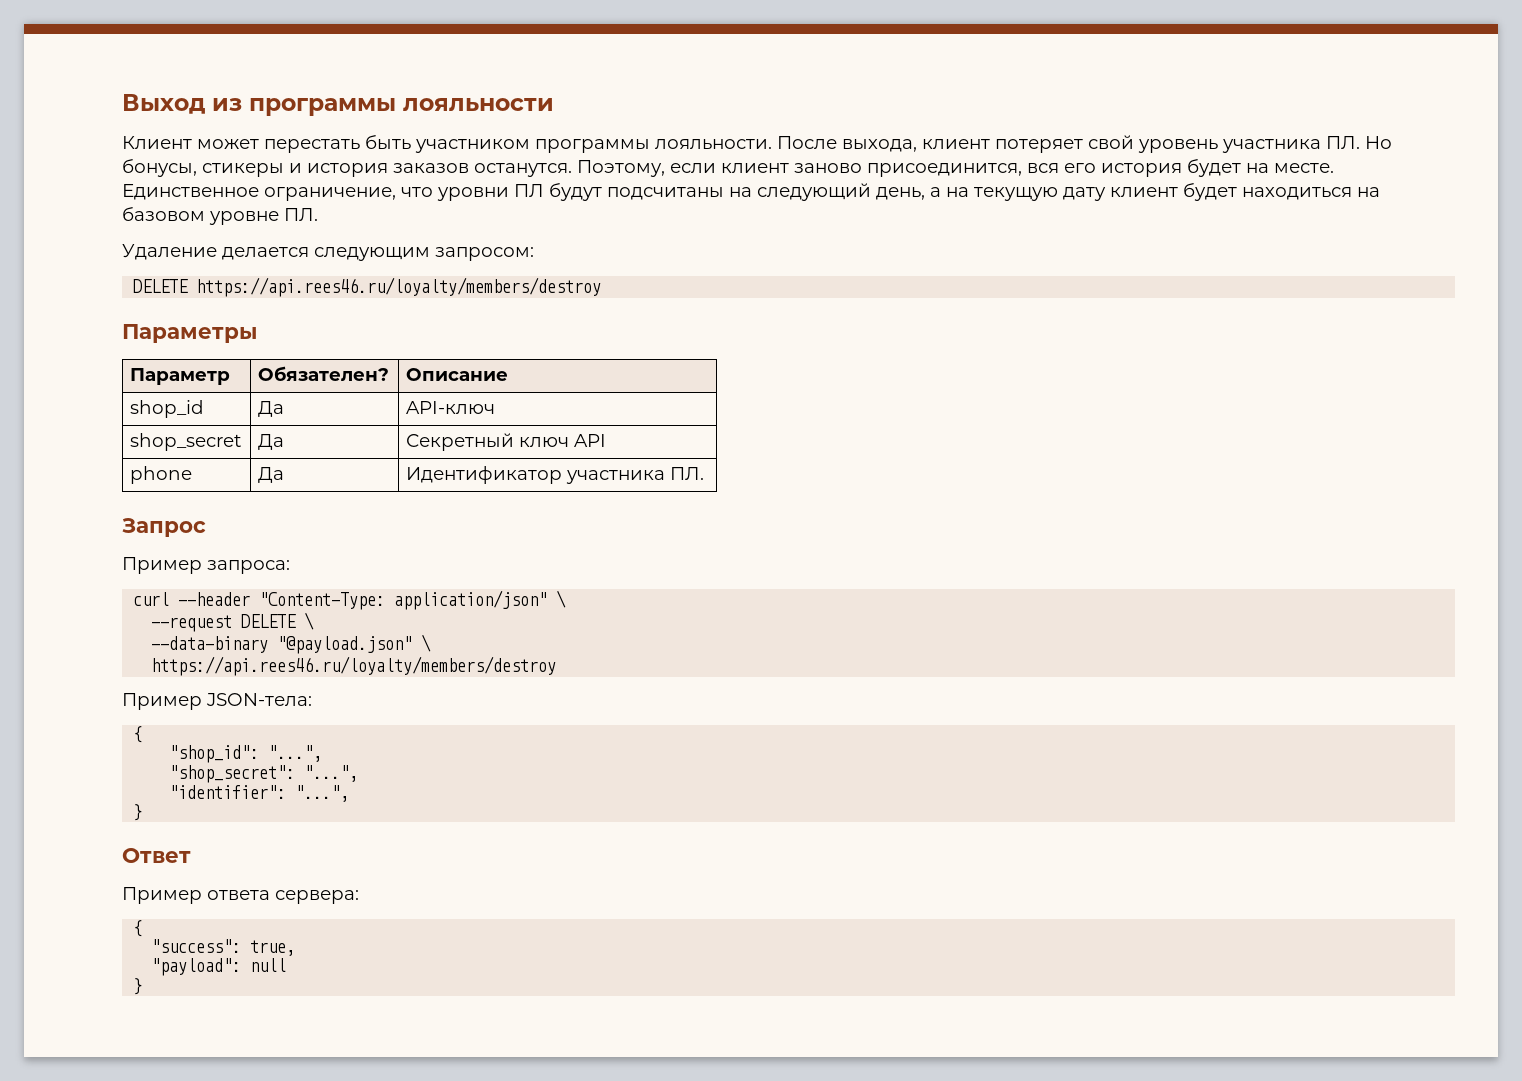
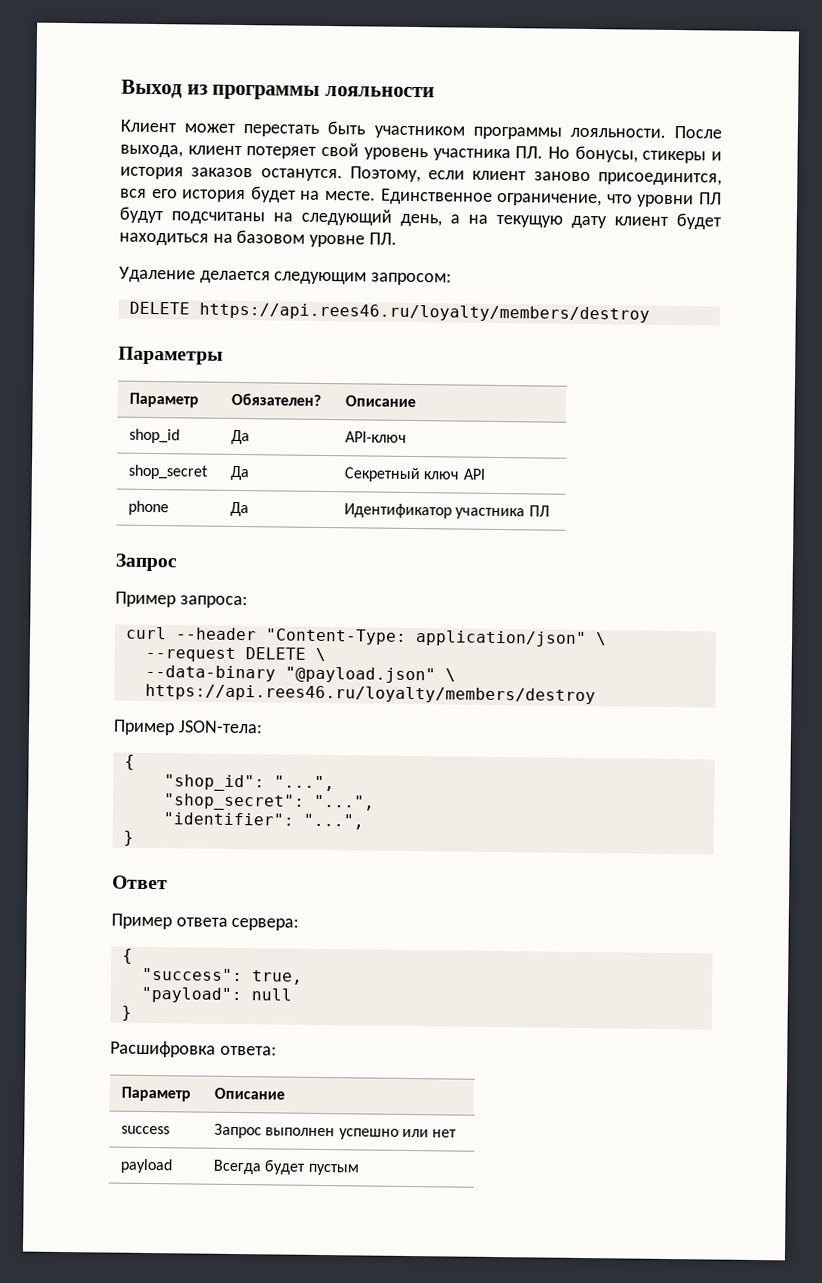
[669,467,704,480] ПЛ. -> [528,505,550,517] ПЛ
(143, 986) none -> [110,1040,277,1058] [120,1086,191,1102] [213,1087,285,1100] [120,1125,170,1135] [213,1123,458,1140] [119,1158,173,1174] [212,1159,359,1176] // Расшифровка ответа: // Параметр | Описание // success | Запрос выполнен успешно или нет // payload | Всегда будет пустым

